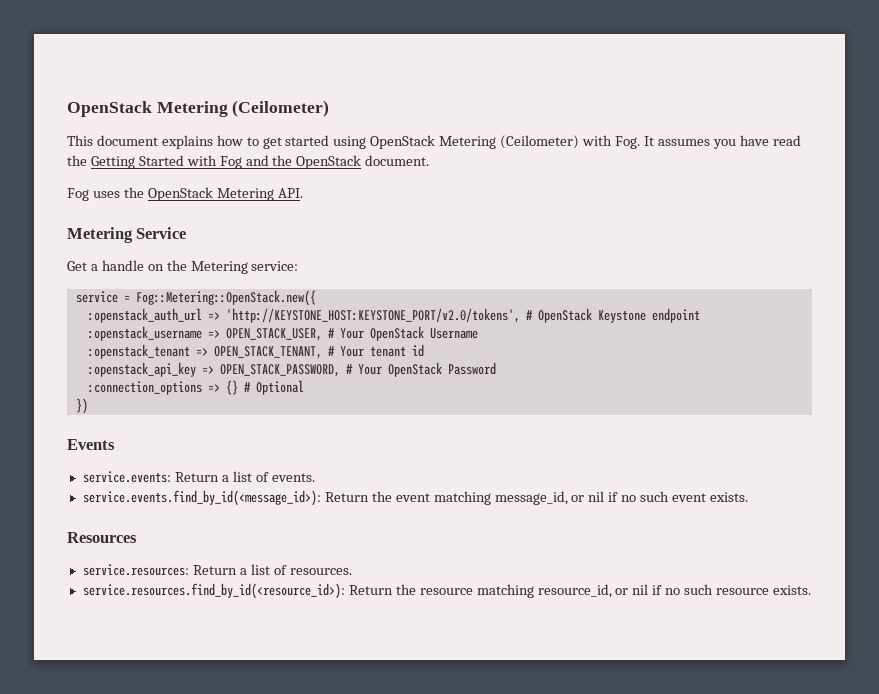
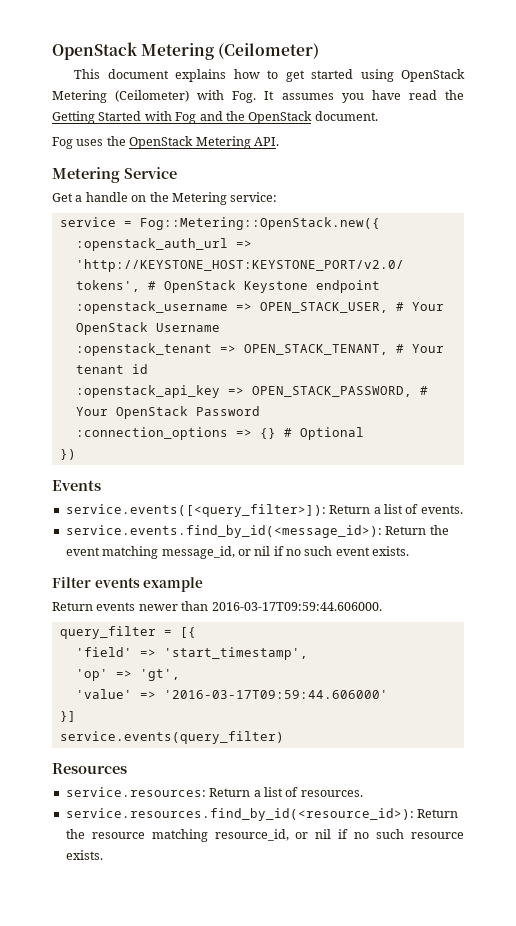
[82,471,171,483] service.events: -> [65,504,326,517] service.events([<query_filter>]):
(748, 497) none -> [52,577,204,592] [52,601,382,611] [59,626,196,639] [75,647,308,660] [75,669,180,681] [75,689,388,699] [59,711,76,722] [59,731,284,744] // Filter events example // Return events newer than 2016-03-17T09:59:44.606000. // query_filter = [{ // 'field' => 'start_timestamp', // 'op' => 'gt', // 'value' => '2016-03-17T09:59:44.606000' // }] // service.events(query_filter)

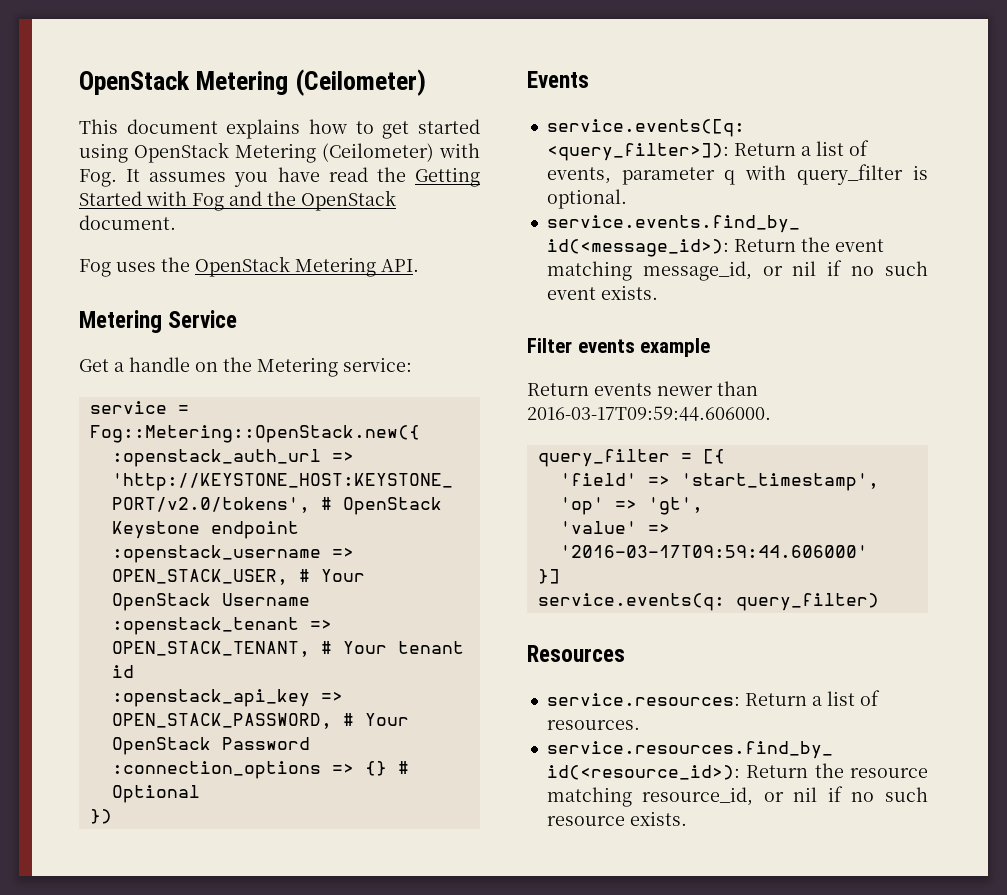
[65,504,463,517] service.events([<query_filter>]): Return a list of events. -> [546,119,745,137] [546,140,869,161] [546,164,928,185] [546,189,627,209] service.events([q: <query_filter>]): Return a list of events, parameter q with query_filter is optional.
[59,731,284,744] service.events(query_filter) -> [537,593,879,611] service.events(q: query_filter)

